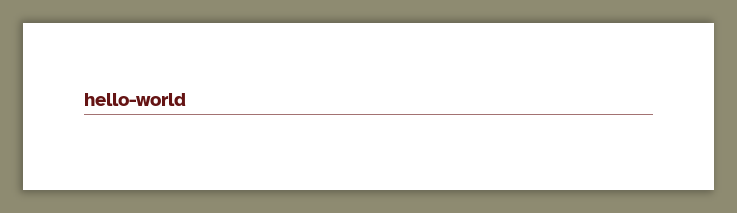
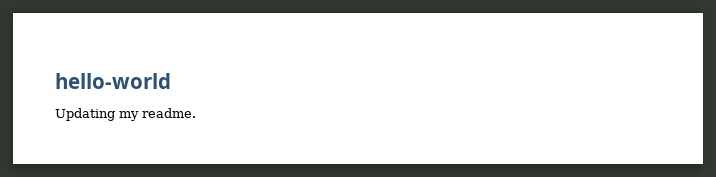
(186, 99) none -> [55,108,196,121] // Updating my readme.

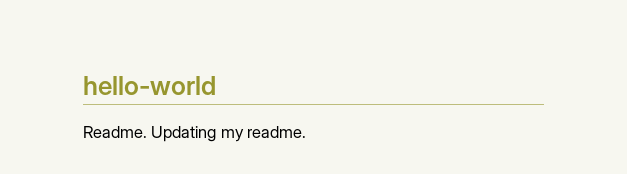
(171, 81) none -> [83,126,147,138] Readme.

